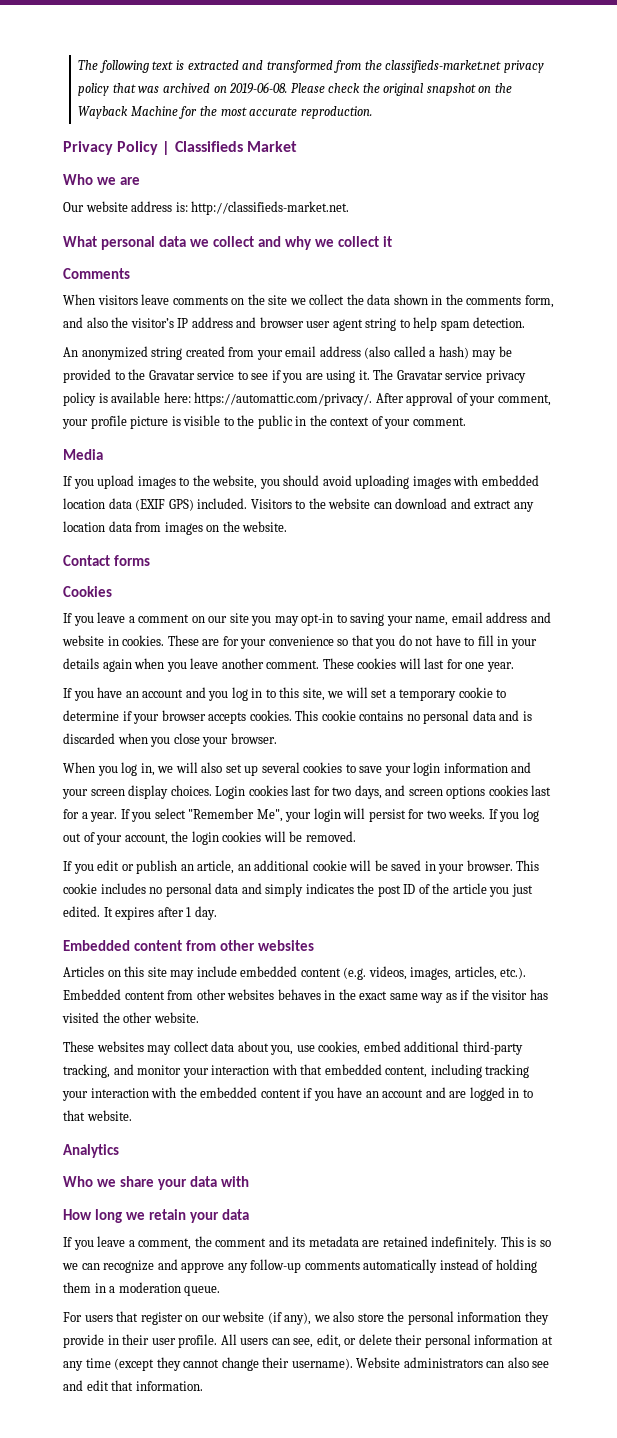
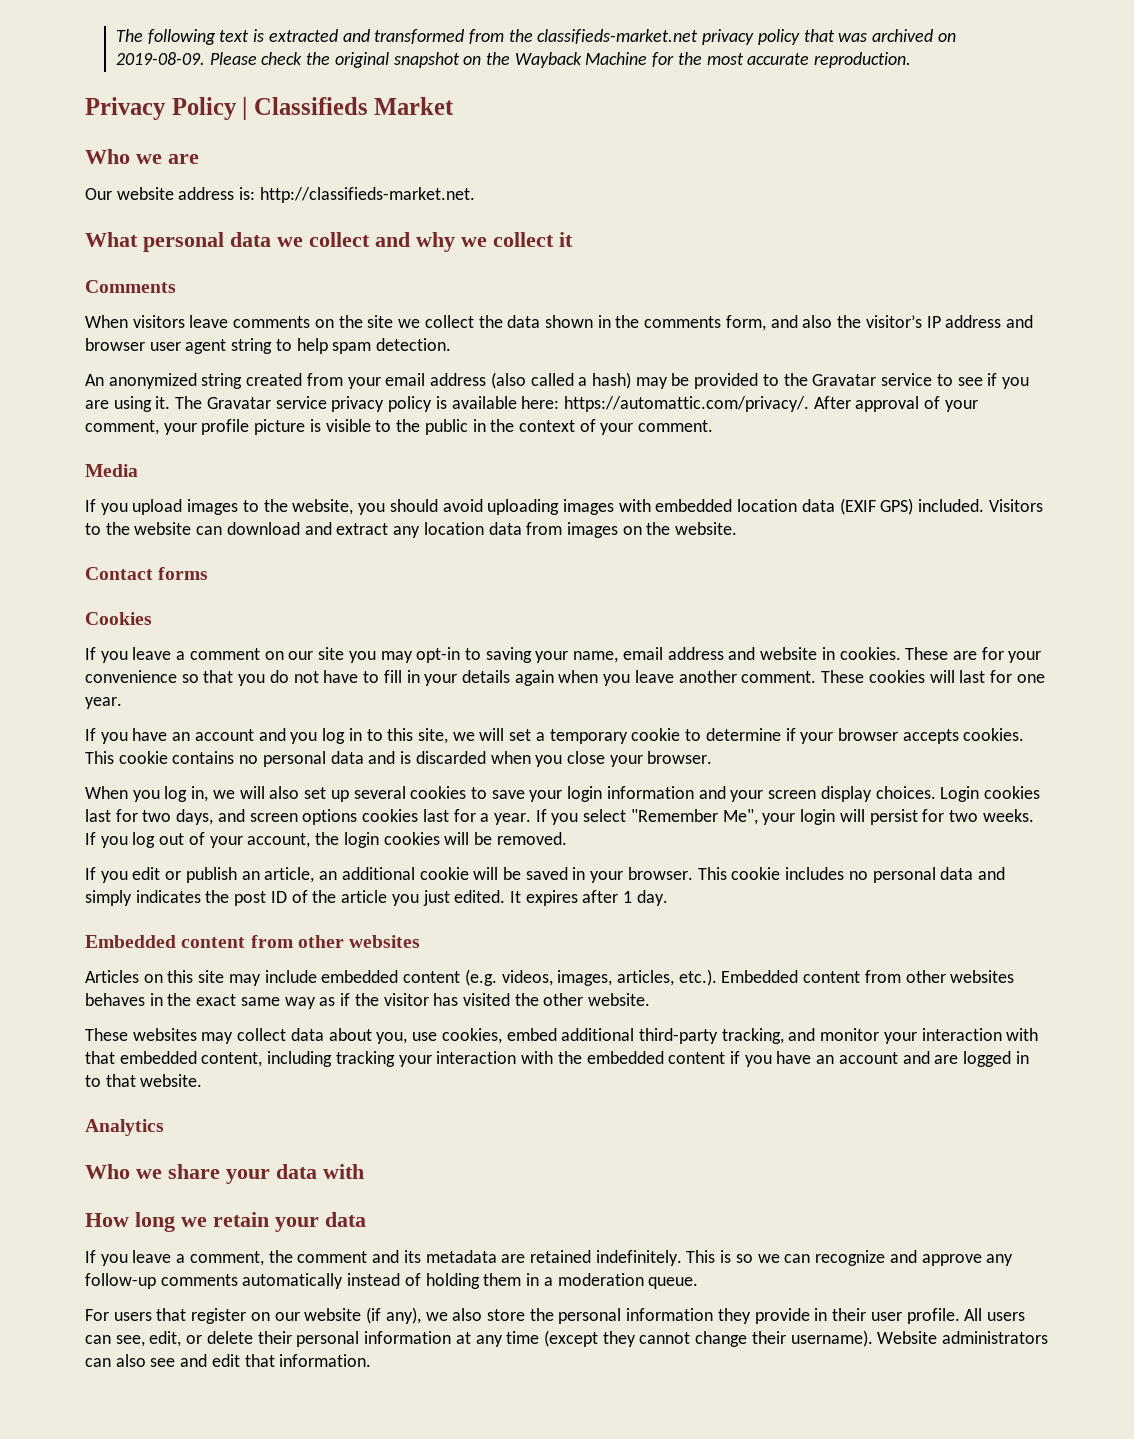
[229,82,288,94] 2019-06-08. -> [115,52,205,65] 2019-08-09.

